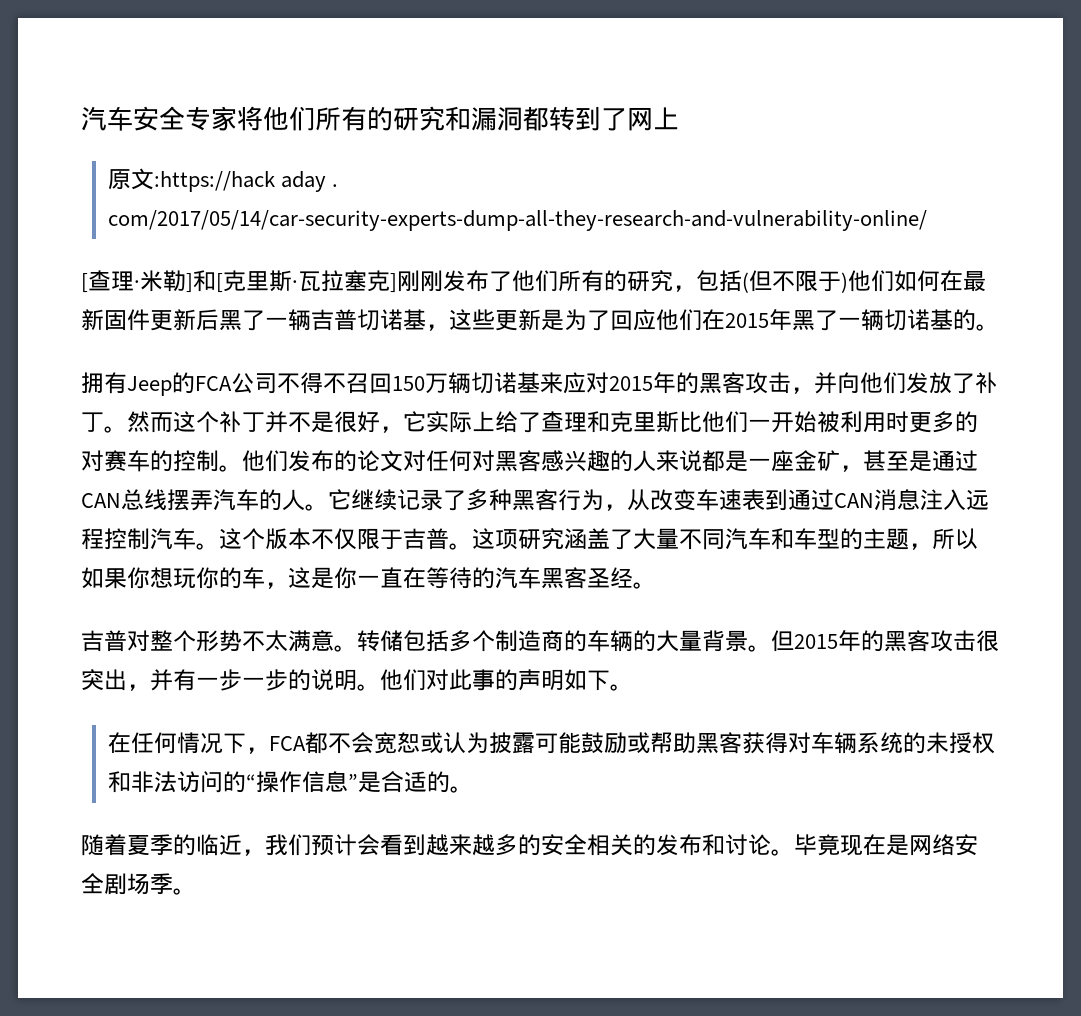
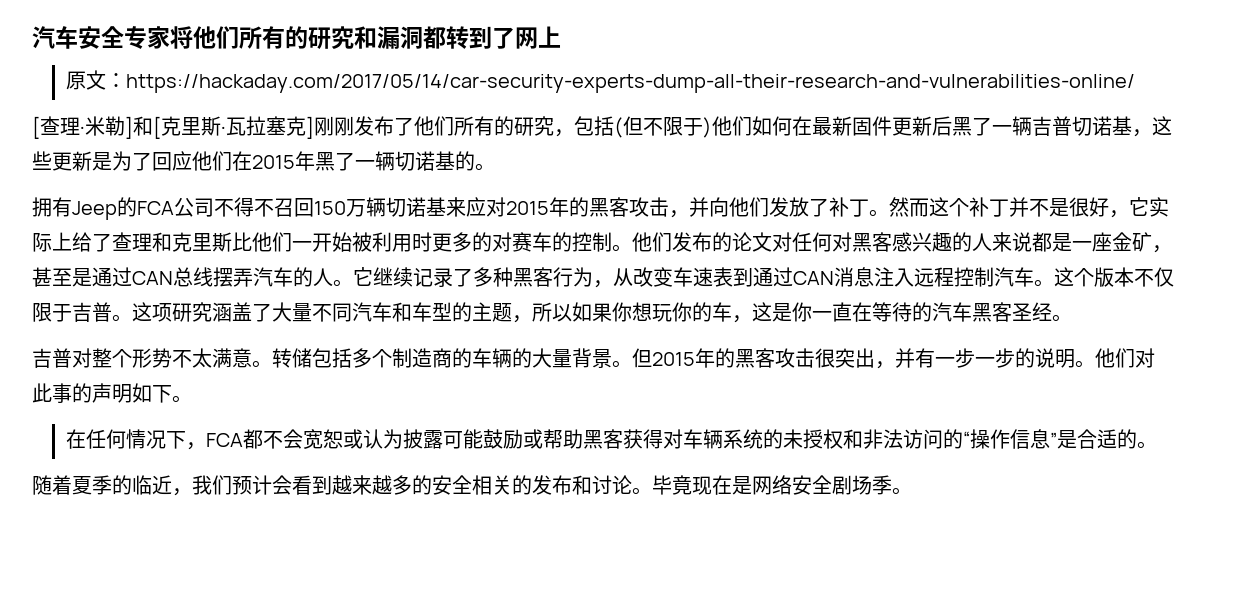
[154,171,339,192] [108,210,928,231] :https://hack aday . com/2017/05/14/car-security-experts-dump-all-they-research-and-vulnerability-online/ -> [105,73,1135,93] ：https://hackaday.com/2017/05/14/car-security-experts-dump-all-their-research-and-vulnerabilities-online/

